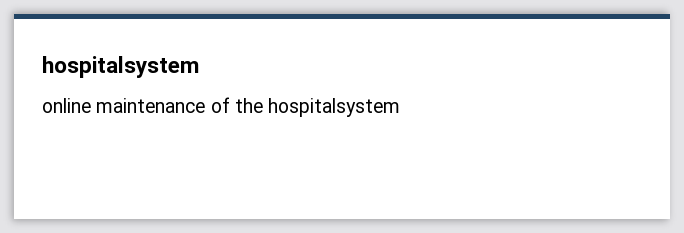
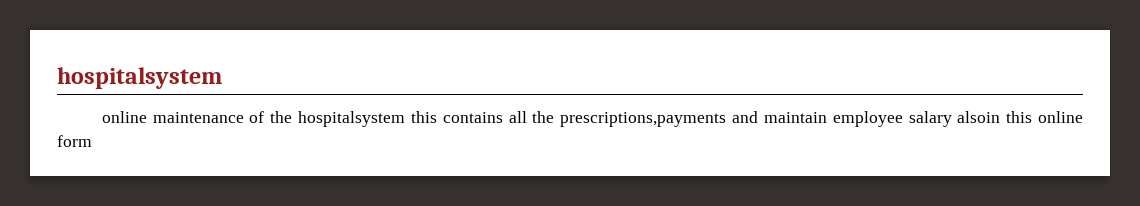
(401, 107) none -> [410,111,1083,127] [57,135,92,147] this contains all the prescriptions,payments and maintain employee salary alsoin this online form

